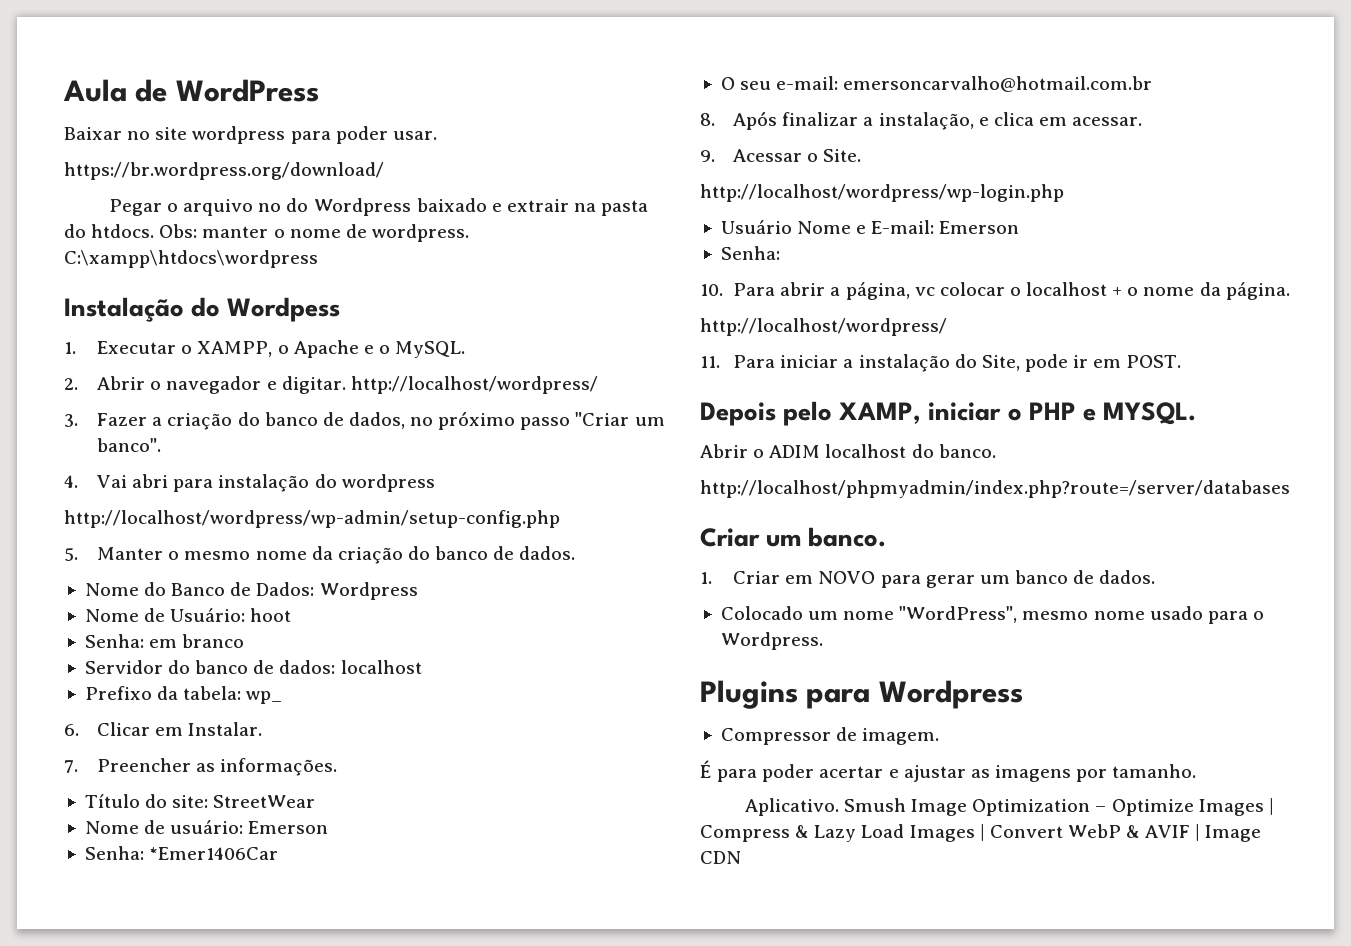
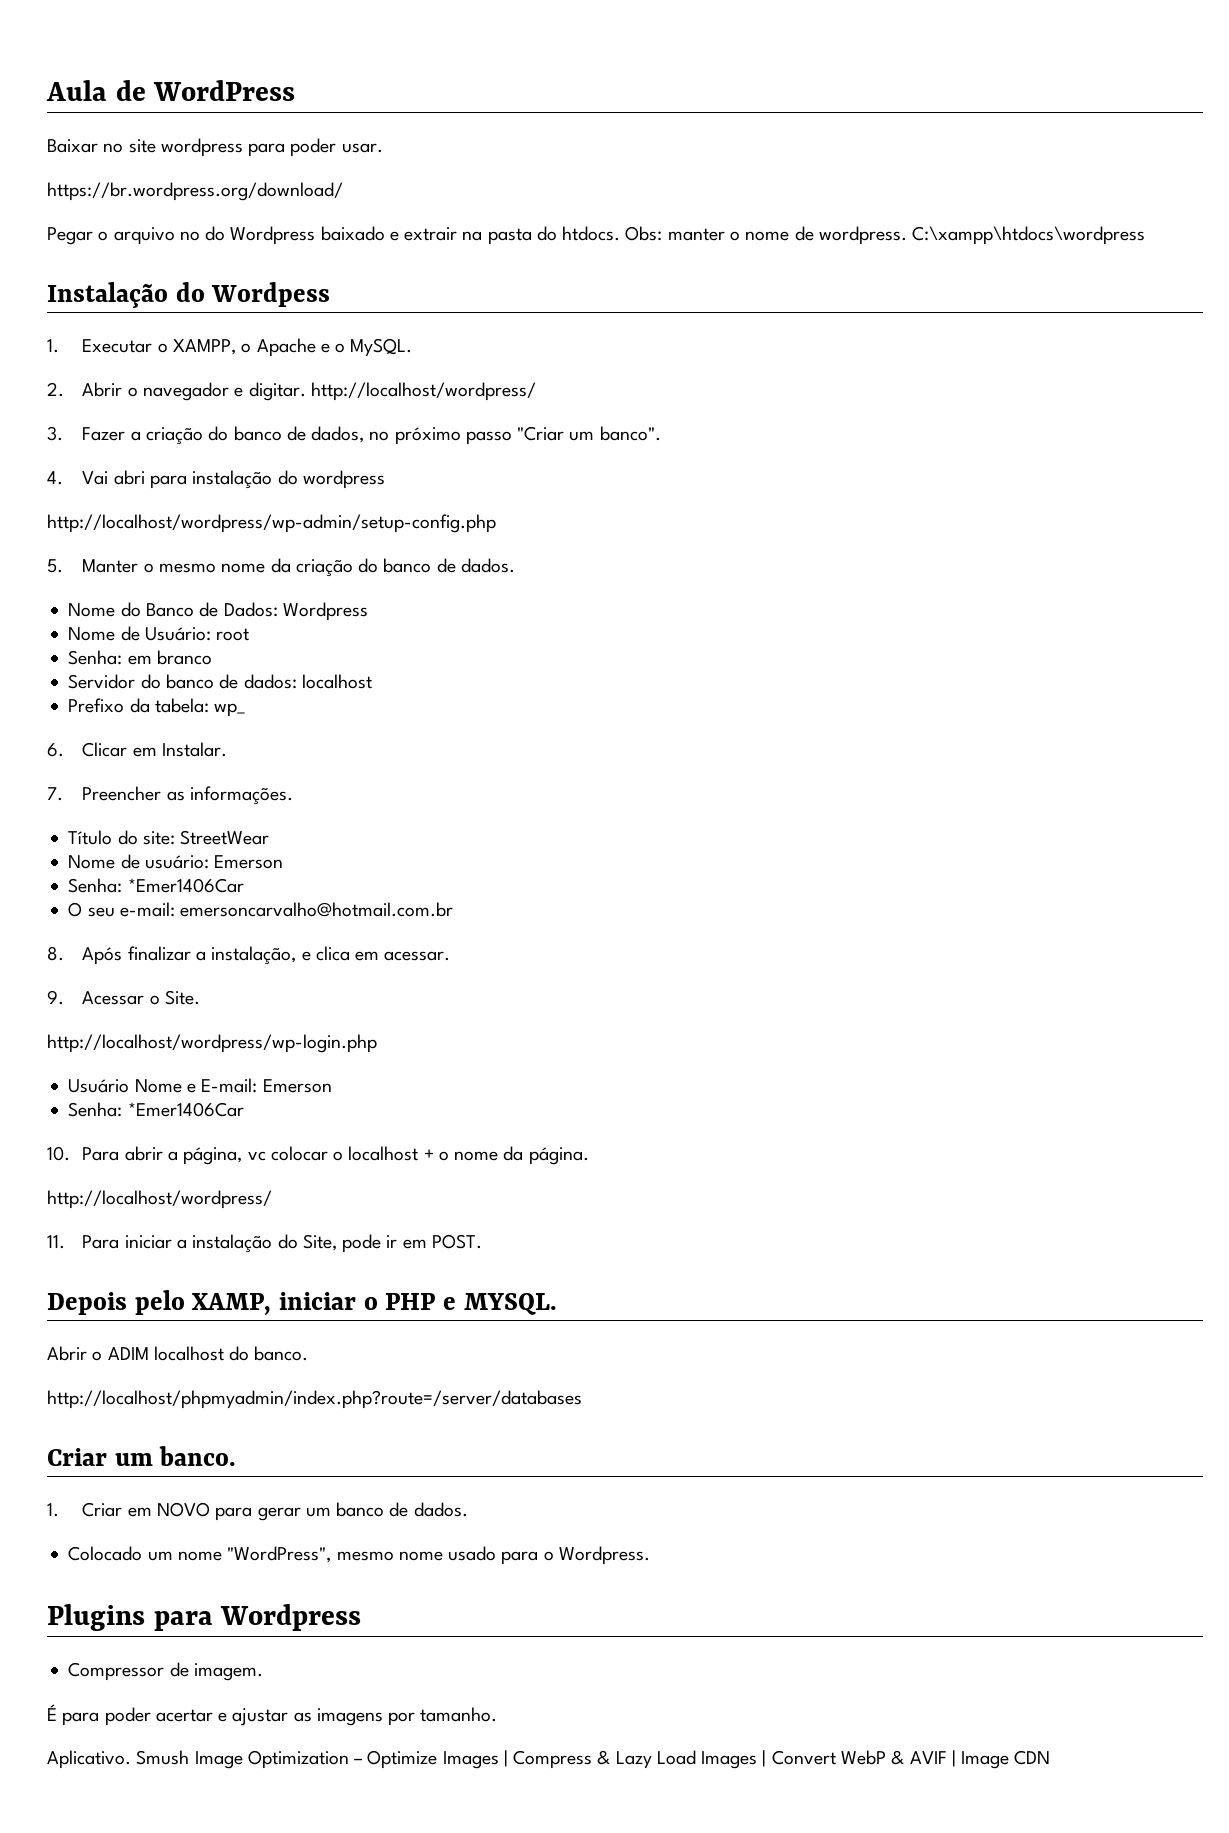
[250,608,292,622] hoot -> [216,628,250,641] root
(780, 253) none -> [127,1102,244,1117] *Emer1406Car

